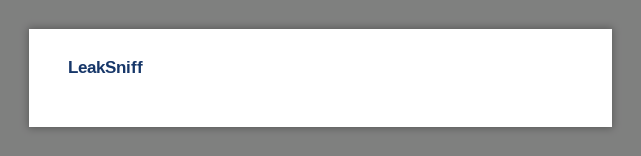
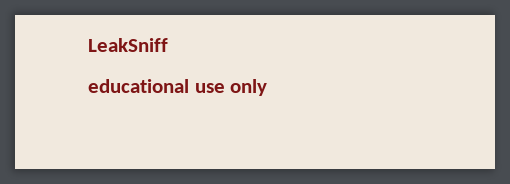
(143, 67) none -> [88,79,268,96] // educational use only

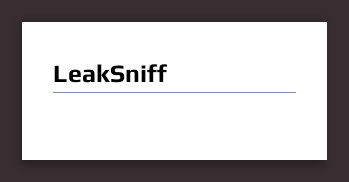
[88,79,268,96] // educational use only -> (167, 73) none

